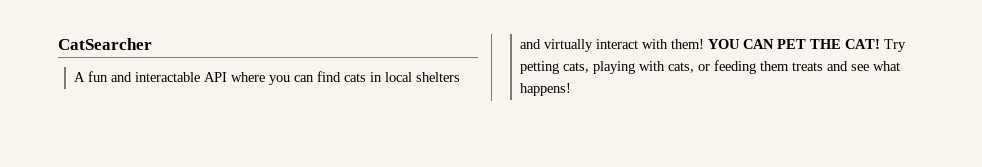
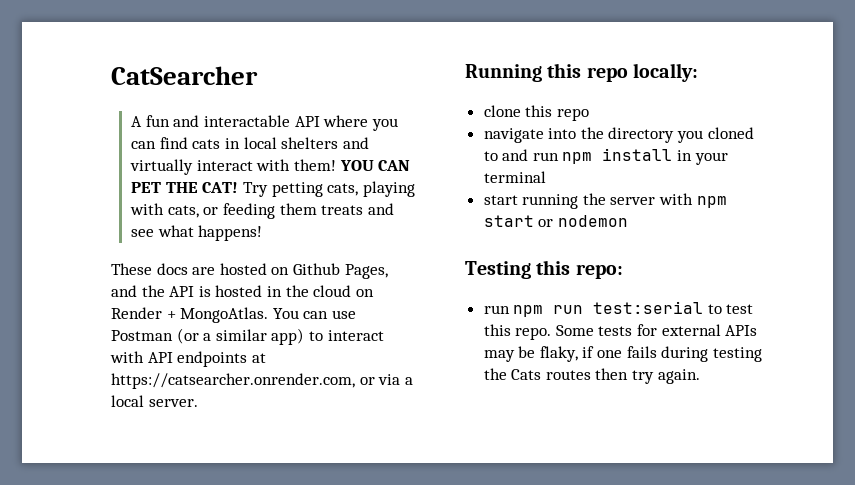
(572, 89) none -> [111,263,388,279] [111,285,374,297] [111,307,356,323] [111,328,384,345] [110,351,266,367] [111,373,413,389] [111,395,198,407] [465,63,698,82] [483,105,589,121] [483,127,754,143] [483,148,728,165] [483,171,546,183] [483,193,727,209] [483,215,628,227] [465,260,623,279] [483,301,754,317] [483,324,758,340] [483,346,762,362] [483,368,700,384] // These docs are hosted on Github Pages, and the API is hosted in the cloud on Render + MongoAtlas. You can use Postman (or a similar app) to interact with API endpoints at https://catsearcher.onrender.com, or via a local server. // Running this repo locally: // clone this repo // navigate into the directory you cloned to and run npm install in your terminal // start running the server with npm start or nodemon // Testing this repo: // run npm run test:serial to test this repo. Some tests for external APIs may be flaky, if one fails during testing the Cats routes then try again.

